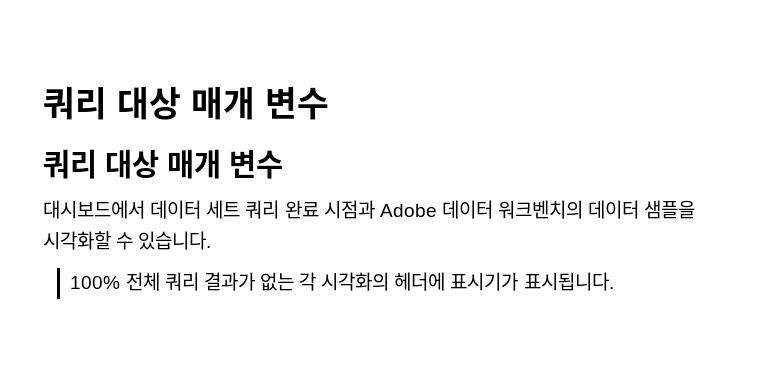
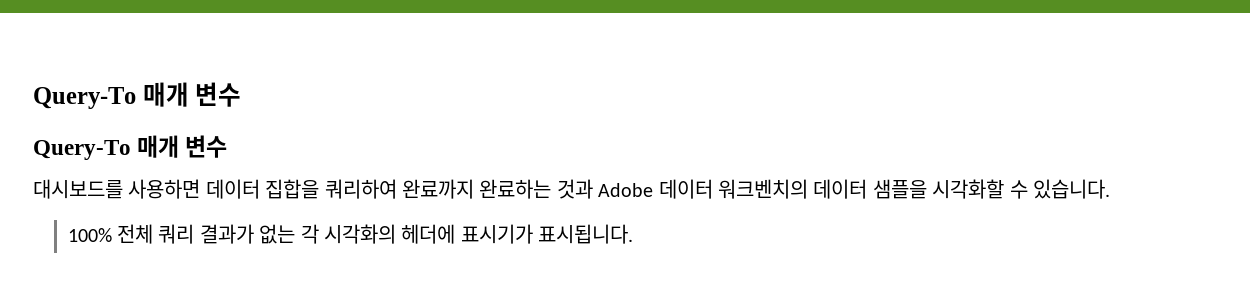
[43,86,329,120] [43,149,283,179] [43,200,375,219] 쿼리 대상 매개 변수 // 쿼리 대상 매개 변수 // 대시보드에서 데이터 세트 쿼리 완료 시점과 -> [33,82,242,109] [33,135,228,160] [33,179,593,199] Query-To 매개 변수 // Query-To 매개 변수 // 대시보드를 사용하면 데이터 집합을 쿼리하여 완료까지 완료하는 것과

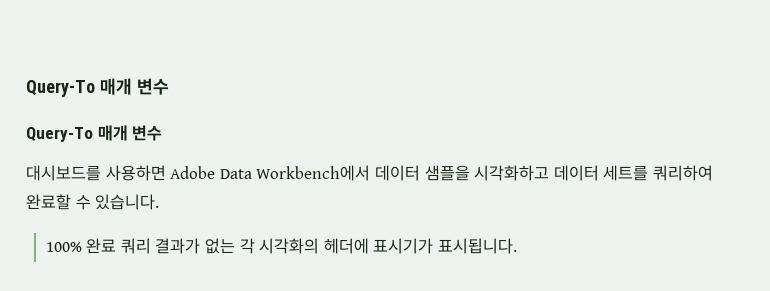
[205,179,1005,199] 데이터 집합을 쿼리하여 완료까지 완료하는 것과 Adobe 데이터 워크벤치의 데이터 샘플을 시각화할 -> [170,165,713,181] [26,194,71,210] Adobe Data Workbench에서 데이터 샘플을 시각화하고 데이터 세트를 쿼리하여 완료할
[117,224,154,244] 전체 -> [86,238,117,254] 완료

